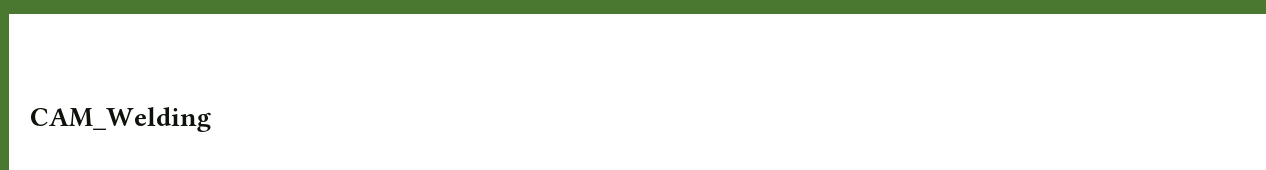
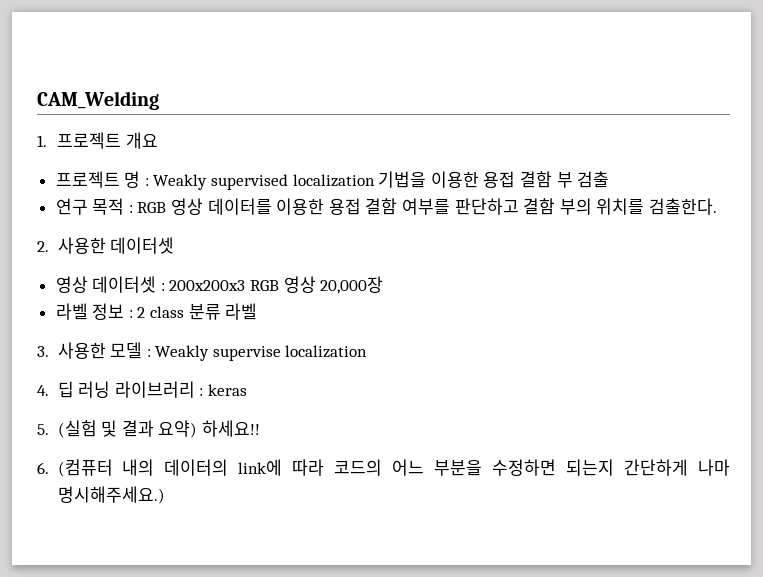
(211, 119) none -> [37,132,158,149] [55,171,610,190] [55,198,717,215] [37,237,175,254] [55,276,384,294] [55,303,258,320] [37,342,368,361] [37,381,247,398] [37,420,260,438] [37,459,730,477] [57,486,165,504] // 1. 프로젝트 개요 // 프로젝트 명 : Weakly supervised localization 기법을 이용한 용접 결함 부 검출 // 연구 목적 : RGB 영상 데이터를 이용한 용접 결함 여부를 판단하고 결함 부의 위치를 검출한다. // 2. 사용한 데이터셋 // 영상 데이터셋 : 200x200x3 RGB 영상 20,000장 // 라벨 정보 : 2 class 분류 라벨 // 3. 사용한 모델 : Weakly supervise localization // 4. 딥 러닝 라이브러리 : keras // 5. (실험 및 결과 요약) 하세요!! // 6. (컴퓨터 내의 데이터의 link에 따라 코드의 어느 부분을 수정하면 되는지 간단하게 나마 명시해주세요.)

